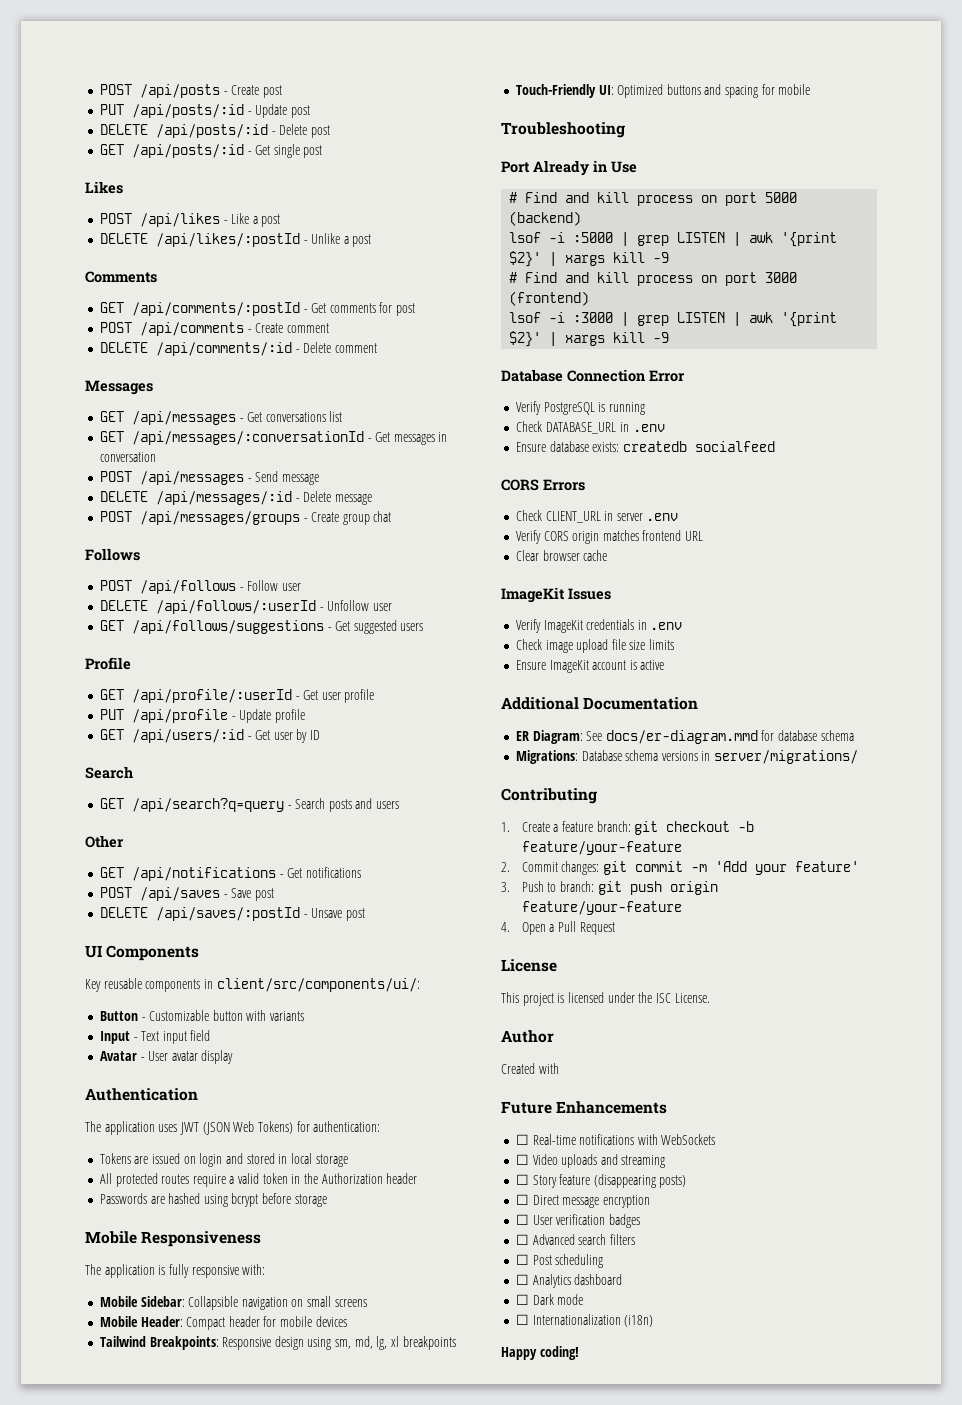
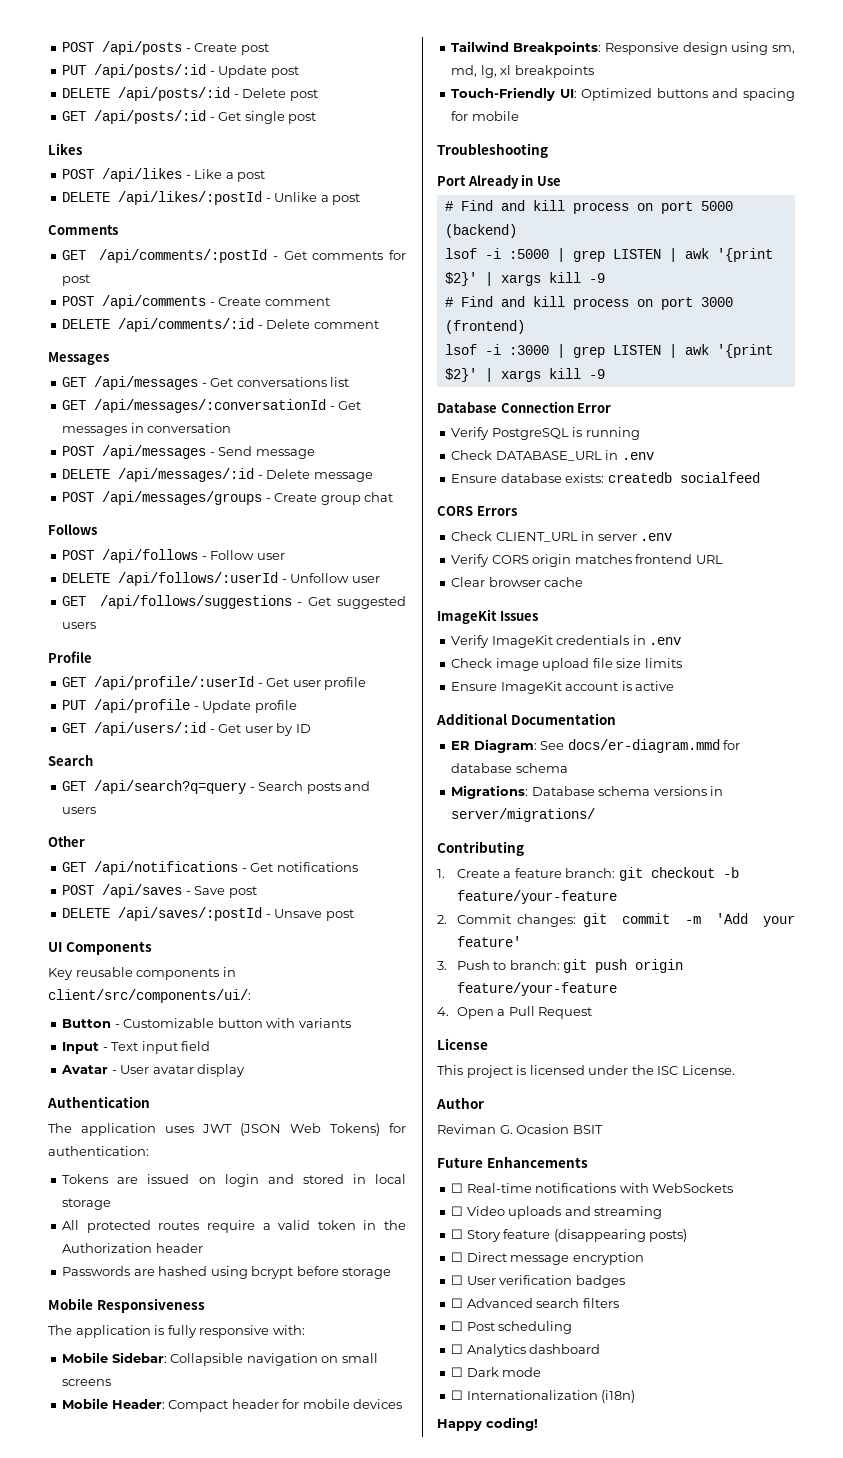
[501,1063,559,1074] Created with -> [437,1124,603,1134] Reviman G. Ocasion BSIT

